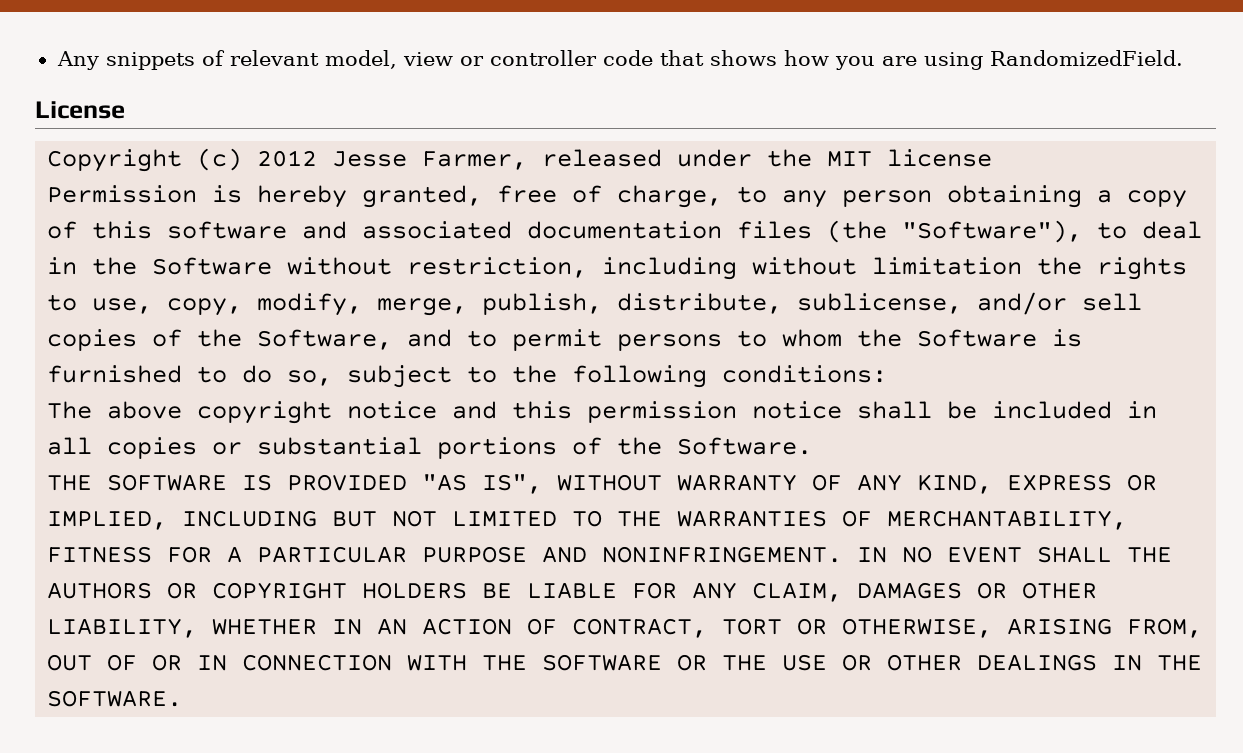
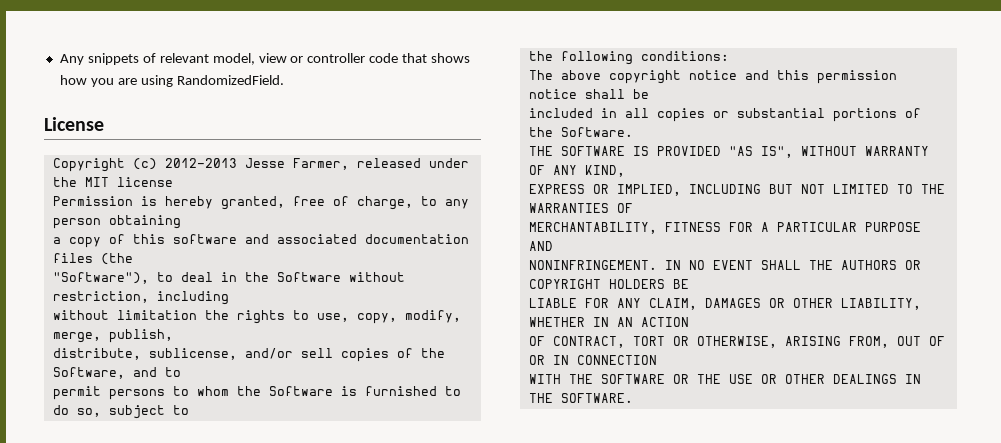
[257,150,318,167] 2012 -> [164,158,237,168] 2012-2013
(1083, 196) none -> (181, 222) //
(888, 231) none -> (133, 259) //
(738, 268) none -> (229, 298) //
(603, 304) none -> (173, 336) //
(498, 338) none -> (181, 372) //
(498, 374) none -> (189, 410) //
(978, 410) none -> (649, 94) //
(993, 484) none -> (625, 171) //
(873, 518) none -> (633, 208) //
(588, 554) none -> (553, 246) //
(513, 590) none -> (689, 284) //
(513, 626) none -> (689, 322) //
(393, 662) none -> (657, 360) //

